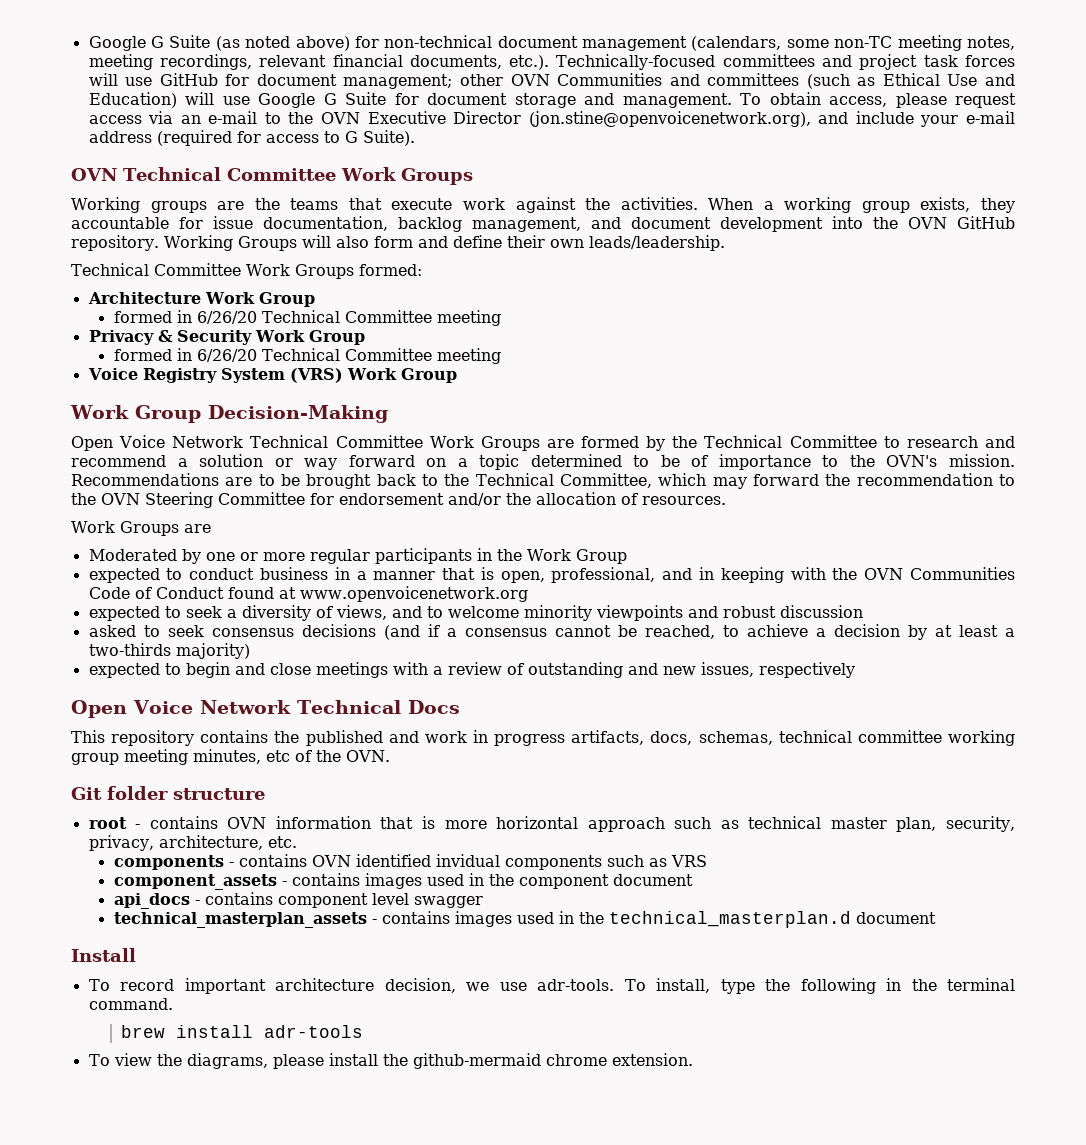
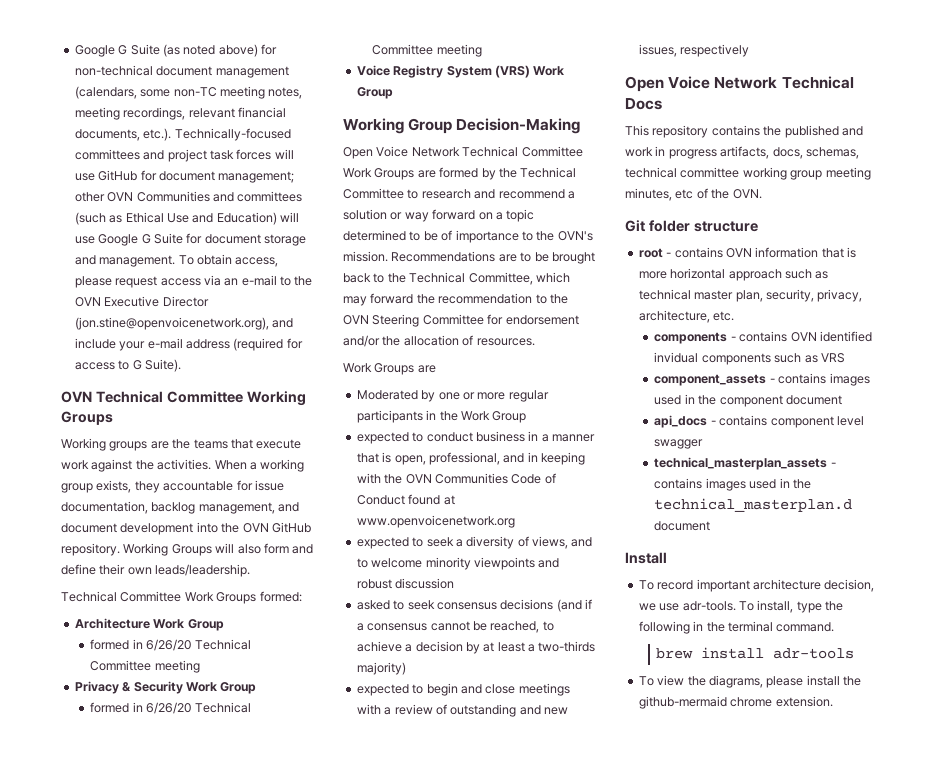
[340,167,396,181] Work -> [246,391,306,406] Working
[70,405,129,419] Work -> [343,118,404,134] Working

